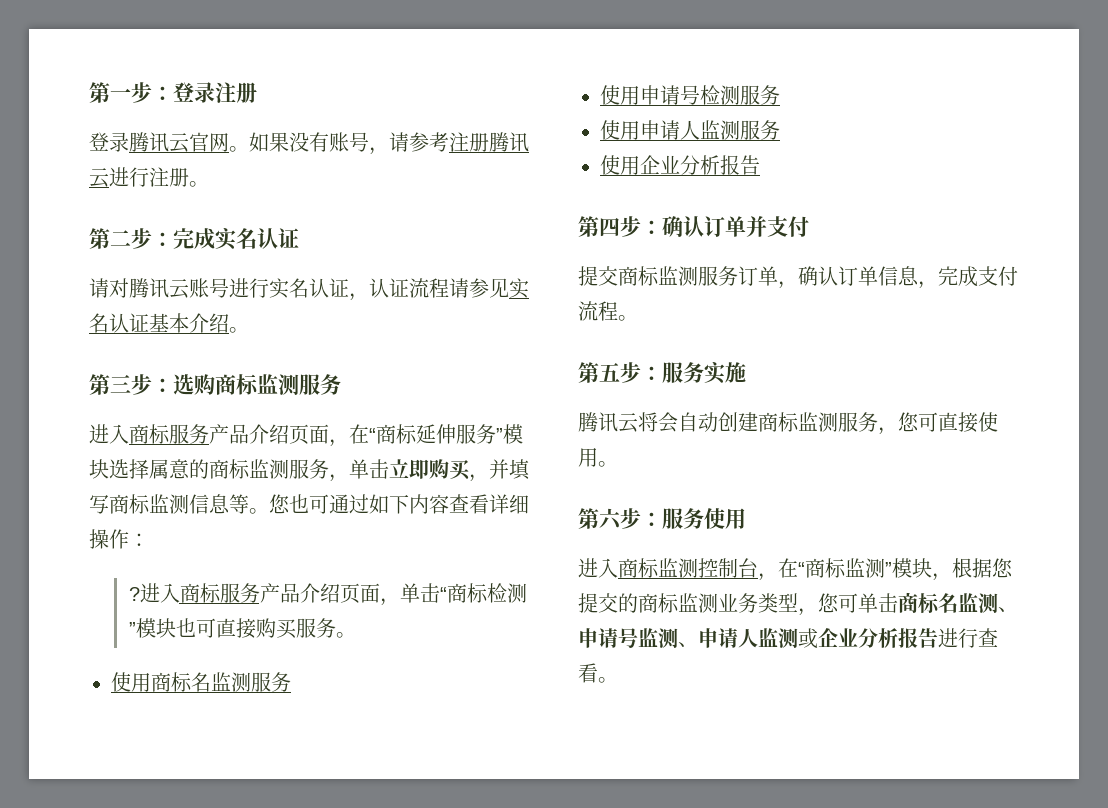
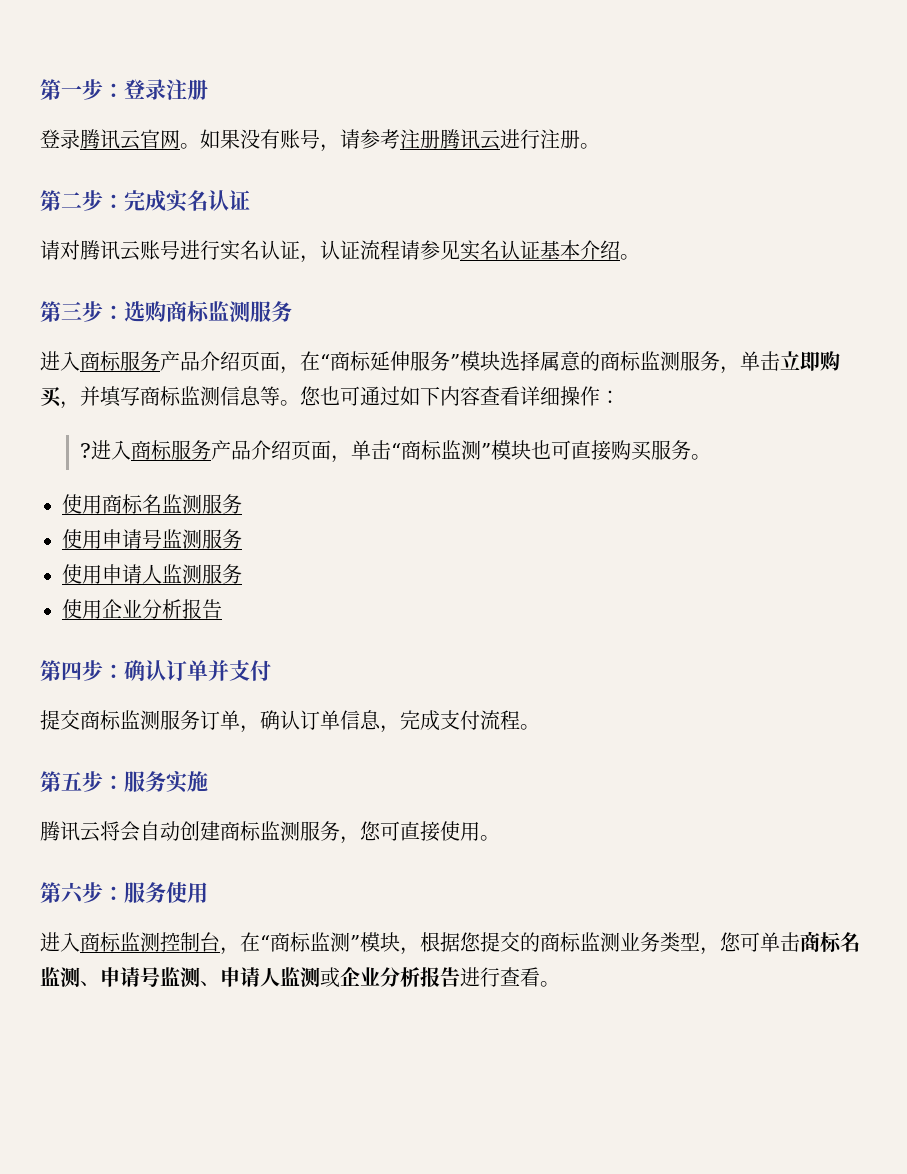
[486,583,507,603] 检 -> [440,440,461,459] 监
[700,85,720,105] 检 -> [162,529,182,548] 监

